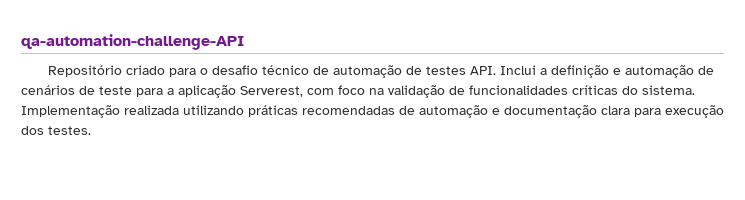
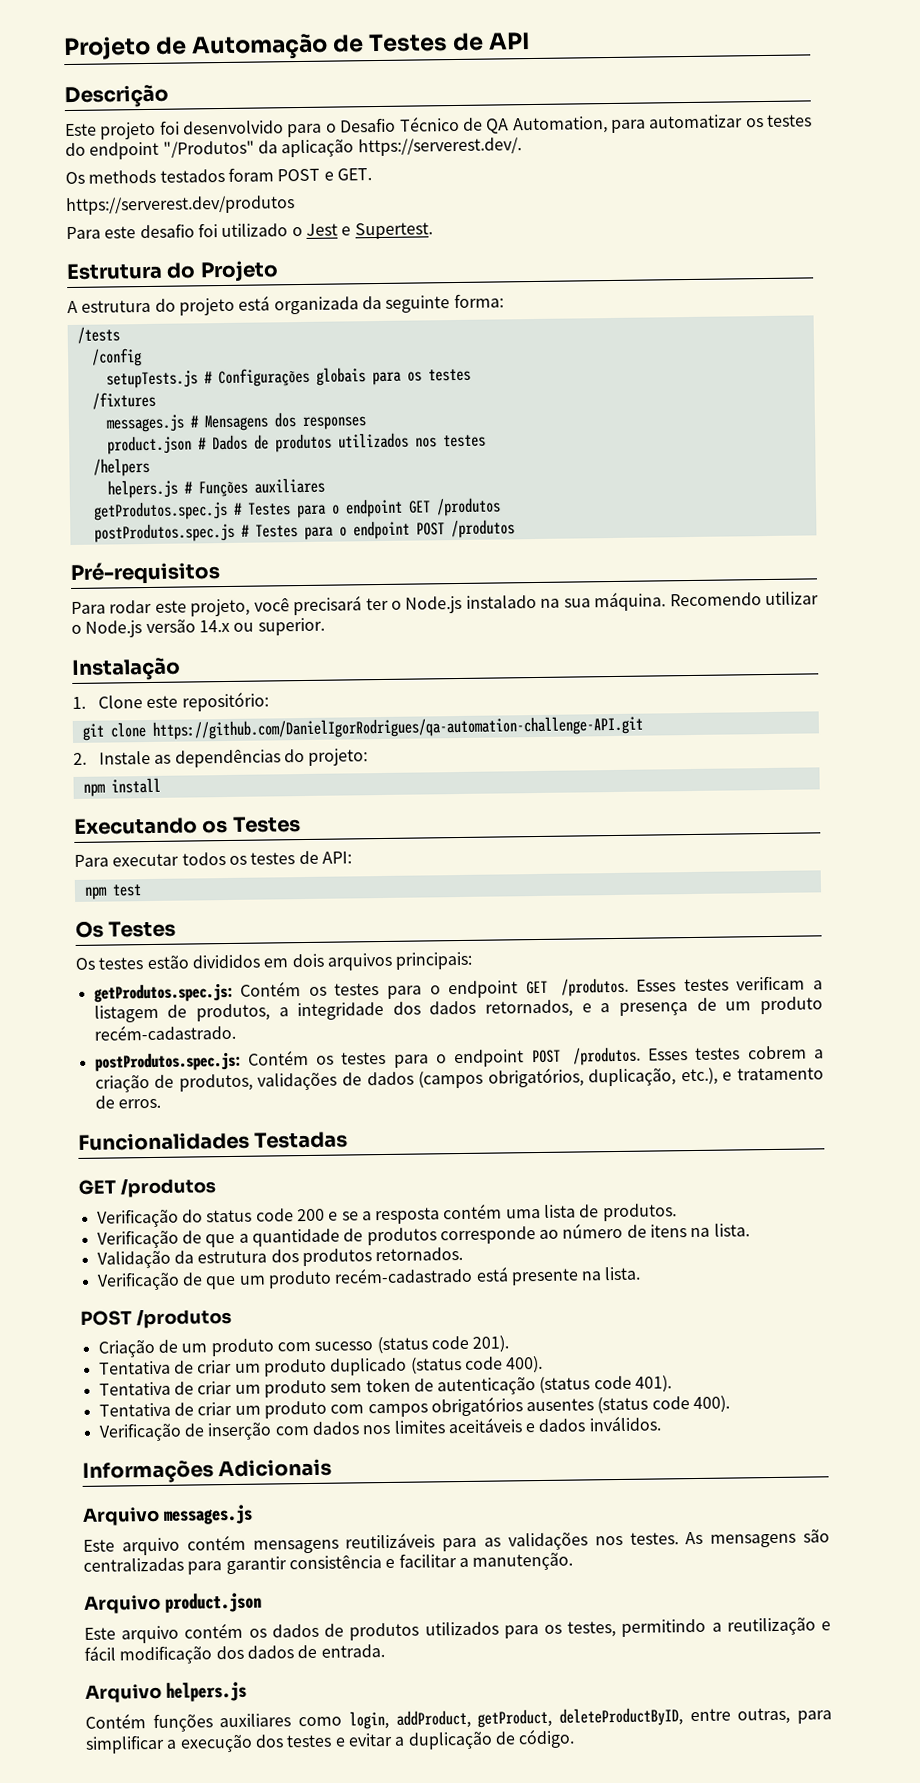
[21,34,244,50] [48,65,715,78] [21,85,695,98] [21,105,724,118] [21,126,91,135] qa-automation-challenge-API // Repositório criado para o desafio técnico de automação de testes API. Inclui a definição e automação de cenários de teste para a aplicação Serverest, com foco na validação de funcionalidades críticas do sistema. Implementação realizada utilizando práticas recomendadas de automação e documentação clara para execução dos testes. -> [63,32,531,61] [64,84,169,109] [65,114,812,140] [65,137,522,160] [65,167,372,185] [66,195,295,216] [66,222,433,240] [66,260,279,283] [67,293,504,316] [76,326,120,344] [90,348,142,367] [105,367,471,389] [91,391,156,410] [105,412,367,433] [106,432,486,455] [92,457,150,477] [106,477,325,499] [92,497,501,521] [93,519,515,543] [70,561,220,585] [71,591,820,617] [71,617,325,638] [71,657,181,681] [72,691,269,712] [81,715,643,741] [73,748,369,768] [82,777,161,797] [74,816,301,835] [74,850,352,867] [83,884,142,900] [75,920,177,938] [75,951,473,971] [93,975,823,1003] [93,996,824,1023] [93,1023,236,1041] [94,1045,824,1072] [94,1067,825,1093] [94,1095,161,1109] [78,1131,349,1151] [78,1177,216,1198] [96,1203,677,1228] [96,1222,750,1249] [96,1246,464,1269] [96,1266,642,1291] [80,1307,232,1329] [97,1335,510,1358] [98,1355,544,1377] [98,1375,673,1398] [98,1395,731,1419] [98,1415,661,1442] [82,1458,333,1484] [82,1504,253,1526] [83,1529,831,1556] [83,1552,574,1575] [84,1592,262,1614] [84,1617,831,1644] [84,1644,385,1665] [85,1681,247,1703] [85,1707,833,1733] [85,1728,576,1754] Projeto de Automação de Testes de API // Descrição // Este projeto foi desenvolvido para o Desafio Técnico de QA Automation, para automatizar os testes do endpoint "/Produtos" da aplicação https://serverest.dev/. // Os methods testados foram POST e GET. // https://serverest.dev/produtos // Para este desafio foi utilizado o Jest e Supertest. // Estrutura do Projeto // A estrutura do projeto está organizada da seguinte forma: // /tests // /config // setupTests.js # Configurações globais para os testes // /fixtures // messages.js # Mensagens dos responses // product.json # Dados de produtos utilizados nos testes // /helpers // helpers.js # Funções auxiliares // getProdutos.spec.js # Testes para o endpoint GET /produtos // postProdutos.spec.js # Testes para o endpoint POST /produtos // Pré-requisitos // Para rodar este projeto, você precisará ter o Node.js instalado na sua máquina. Recomendo utilizar o Node.js versão 14.x ou superior. // Instalação // 1. Clone este repositório: // git clone https://github.com/DanielIgorRodrigues/qa-automation-challenge-API.git // 2. Instale as dependências do projeto: // npm install // Executando os Testes // Para executar todos os testes de API: // npm test // Os Testes // Os testes estão divididos em dois arquivos principais: // getProdutos.spec.js: Contém os testes para o endpoint GET /produtos. Esses testes verificam a listagem de produtos, a integridade dos dados retornados, e a presença de um produto recém-cadastrado. // postProdutos.spec.js: Contém os testes para o endpoint POST /produtos. Esses testes cobrem a criação de produtos, validações de dados (campos obrigatórios, duplicação, etc.), e tratamento de erros. // Funcionalidades Testadas // GET /produtos // Verificação do status code 200 e se a resposta contém uma lista de produtos. // Verificação de que a quantidade de produtos corresponde ao número de itens na lista. // Validação da estrutura dos produtos retornados. // Verificação de que um produto recém-cadastrado está presente na lista. // POST /produtos // Criação de um produto com sucesso (status code 201). // Tentativa de criar um produto duplicado (status code 400). // Tentativa de criar um produto sem token de autenticação (status code 401). // Tentativa de criar um produto com campos obrigatórios ausentes (status code 400). // Verificação de inserção com dados nos limites aceitáveis e dados inválidos. // Informações Adicionais // Arquivo messages.js // Este arquivo contém mensagens reutilizáveis para as validações nos testes. As mensagens são centralizadas para garantir consistência e facilitar a manutenção. // Arquivo product.json // Este arquivo contém os dados de produtos utilizados para os testes, permitindo a reutilização e fácil modificação dos dados de entrada. // Arquivo helpers.js // Contém funções auxiliares como login, addProduct, getProduct, deleteProductByID, entre outras, para simplificar a execução dos testes e evitar a duplicação de código.

